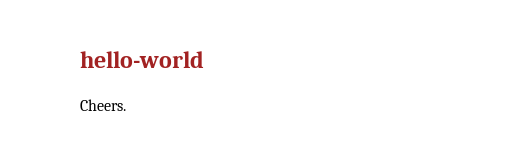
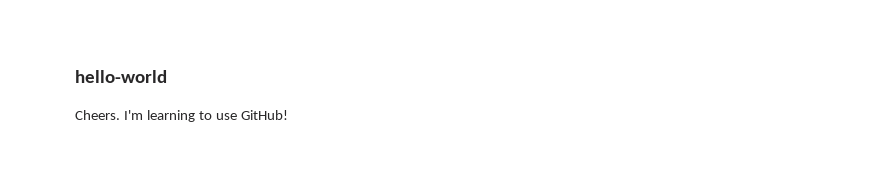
(126, 105) none -> [123,110,288,122] I'm learning to use GitHub!

